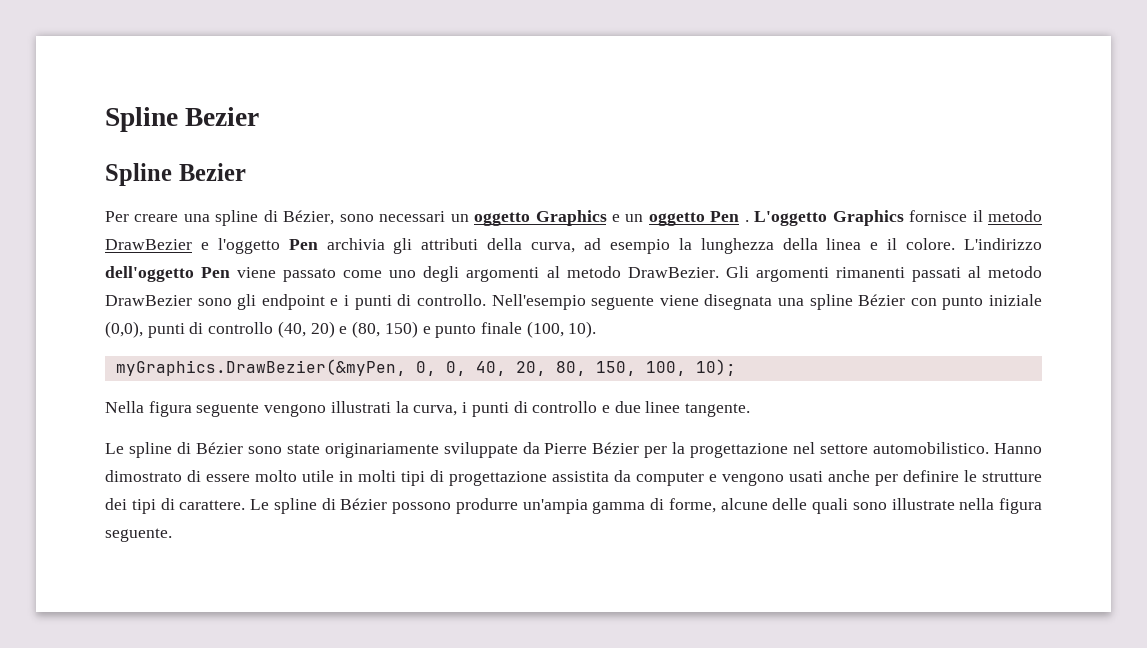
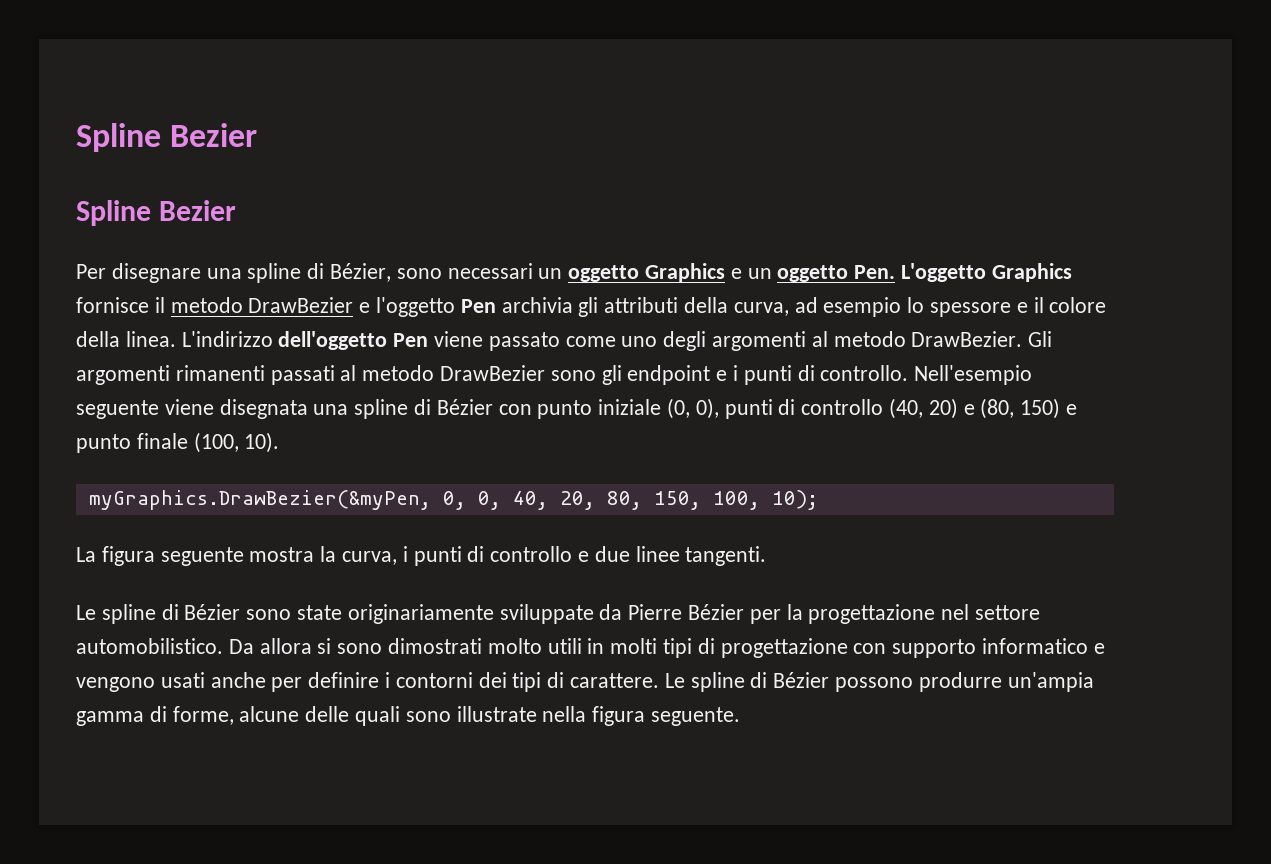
[134,214,179,222] creare -> [111,263,201,283] disegnare
[710,211,749,222] Pen . -> [854,265,896,279] Pen.
[678,238,956,254] la lunghezza della linea e il colore. -> [907,297,1107,317] [76,331,176,347] lo spessore e il colore della linea.
(853, 302) none -> [414,399,432,415] di
[105,321,143,338] (0,0), -> [667,398,719,419] (0, 0),
[105,401,144,413] Nella -> [76,547,96,562] La
[264,401,391,417] vengono illustrati -> [249,547,315,562] mostra
[685,403,751,417] tangente. -> [685,546,767,566] tangenti.
[994,443,1043,454] [105,470,334,482] Hanno dimostrato di essere molto utile -> [228,638,582,654] Da allora si sono dimostrati molto utili
[552,470,704,486] assistita da computer -> [853,638,1089,658] con supporto informatico
[964,470,1042,482] le strutture -> [385,672,473,688] i contorni

